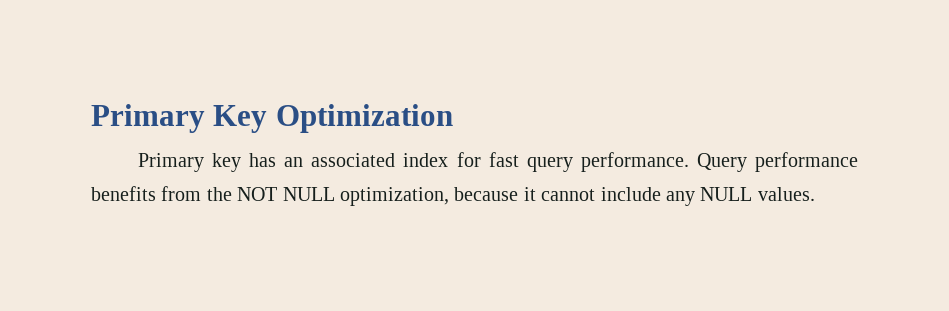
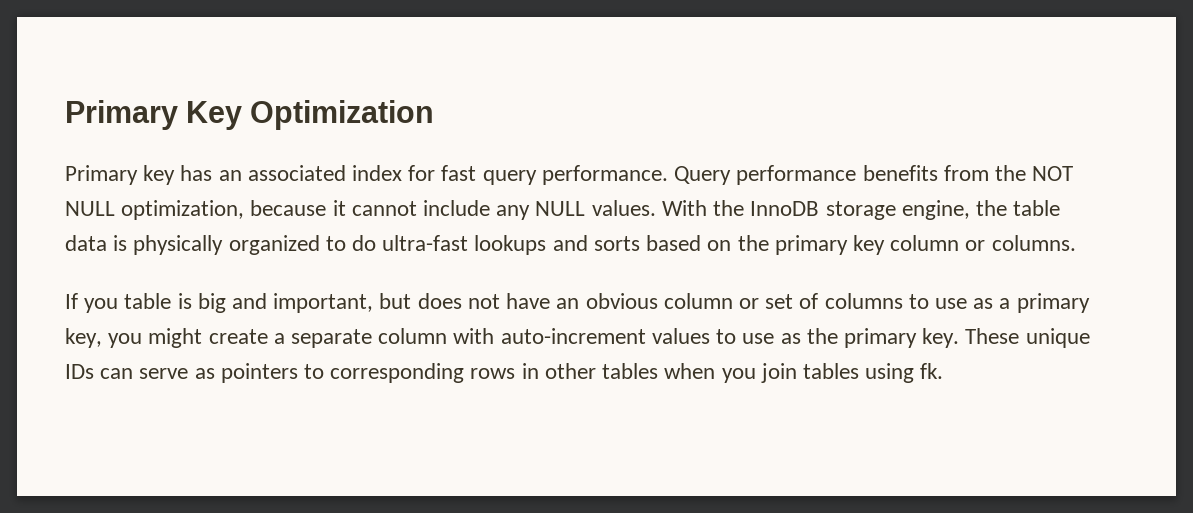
(815, 194) none -> [661,200,1061,220] [65,235,1076,255] [65,293,1090,313] [65,328,1090,348] [65,363,944,383] With the InnoDB storage engine, the table data is physically organized to do ultra-fast lookups and sorts based on the primary key column or columns. // If you table is big and important, but does not have an obvious column or set of columns to use as a primary key, you might create a separate column with auto-increment values to use as the primary key. These unique IDs can serve as pointers to corresponding rows in other tables when you join tables using fk.

